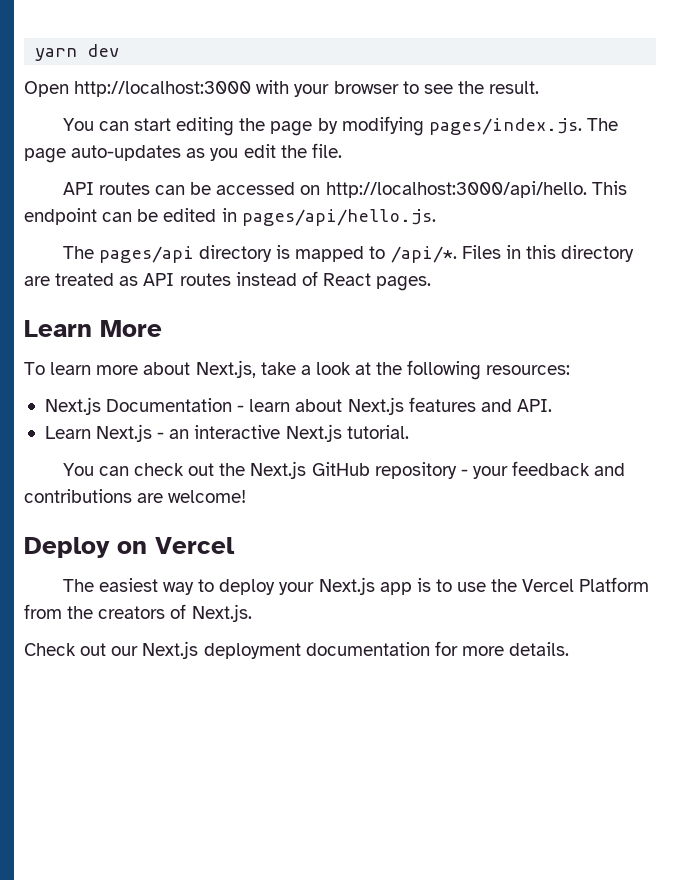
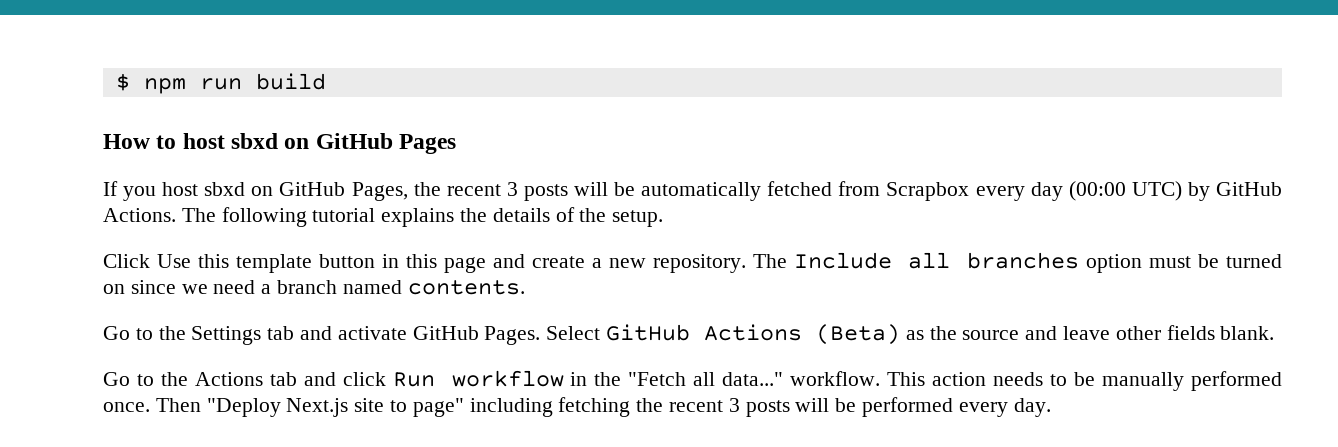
[35,44,120,61] [24,80,540,97] [62,116,618,136] [24,143,342,163] [62,181,627,198] [24,208,436,226] [62,245,635,263] [24,271,432,291] [24,320,162,337] [24,360,571,380] [44,397,552,415] [44,424,409,442] [62,461,626,479] [24,489,247,503] [24,537,235,558] [62,577,650,595] [24,604,252,622] [24,641,570,659] yarn dev // Open http://localhost:3000 with your browser to see the result. // You can start editing the page by modifying pages/index.js. The page auto-updates as you edit the file. // API routes can be accessed on http://localhost:3000/api/hello. This endpoint can be edited in pages/api/hello.js. // The pages/api directory is mapped to /api/*. Files in this directory are treated as API routes instead of React pages. // Learn More // To learn more about Next.js, take a look at the following resources: // Next.js Documentation - learn about Next.js features and API. // Learn Next.js - an interactive Next.js tutorial. // You can check out the Next.js GitHub repository - your feedback and contributions are welcome! // Deploy on Vercel // The easiest way to deploy your Next.js app is to use the Vercel Platform from the creators of Next.js. // Check out our Next.js deployment documentation for more details. -> [115,73,326,94] [103,133,457,154] [103,181,1282,201] [103,207,664,227] [103,252,1283,273] [103,280,525,295] [103,324,1275,345] [103,370,1282,391] [103,397,1051,417] $ npm run build // How to host sbxd on GitHub Pages // If you host sbxd on GitHub Pages, the recent 3 posts will be automatically fetched from Scrapbox every day (00:00 UTC) by GitHub Actions. The following tutorial explains the details of the setup. // Click Use this template button in this page and create a new repository. The Include all branches option must be turned on since we need a branch named contents. // Go to the Settings tab and activate GitHub Pages. Select GitHub Actions (Beta) as the source and leave other fields blank. // Go to the Actions tab and click Run workflow in the "Fetch all data..." workflow. This action needs to be manually performed once. Then "Deploy Next.js site to page" including fetching the recent 3 posts will be performed every day.

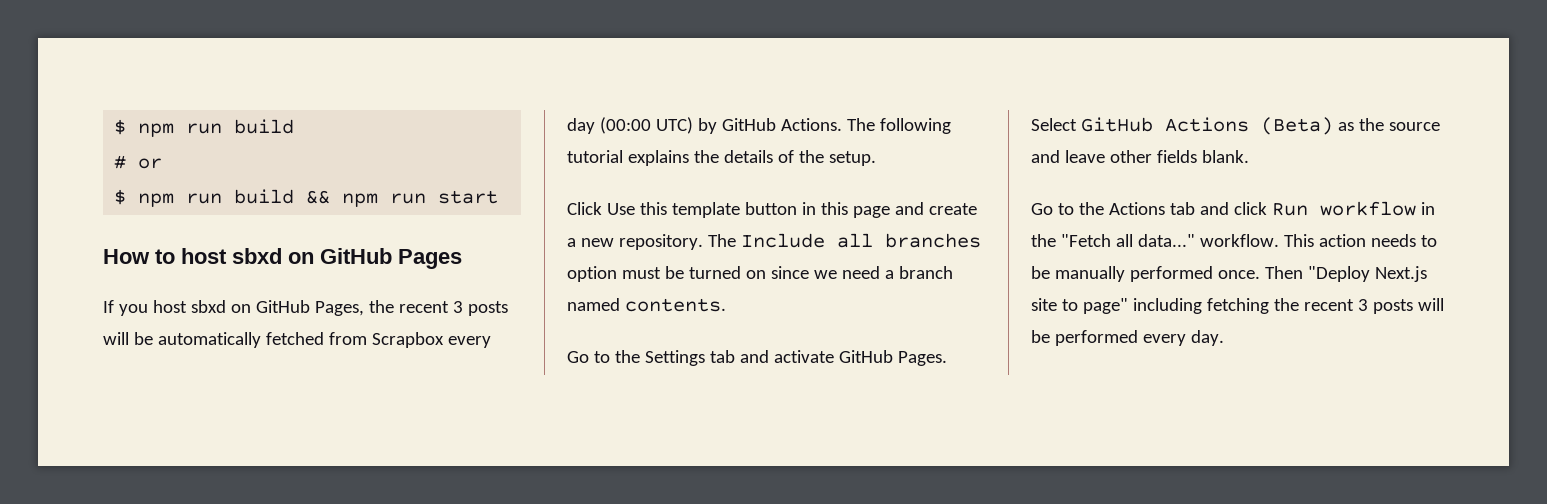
[115,73,326,94] $ npm run build -> [114,119,295,137] [114,155,163,169] [114,189,499,207] $ npm run build // # or // $ npm run build && npm run start

